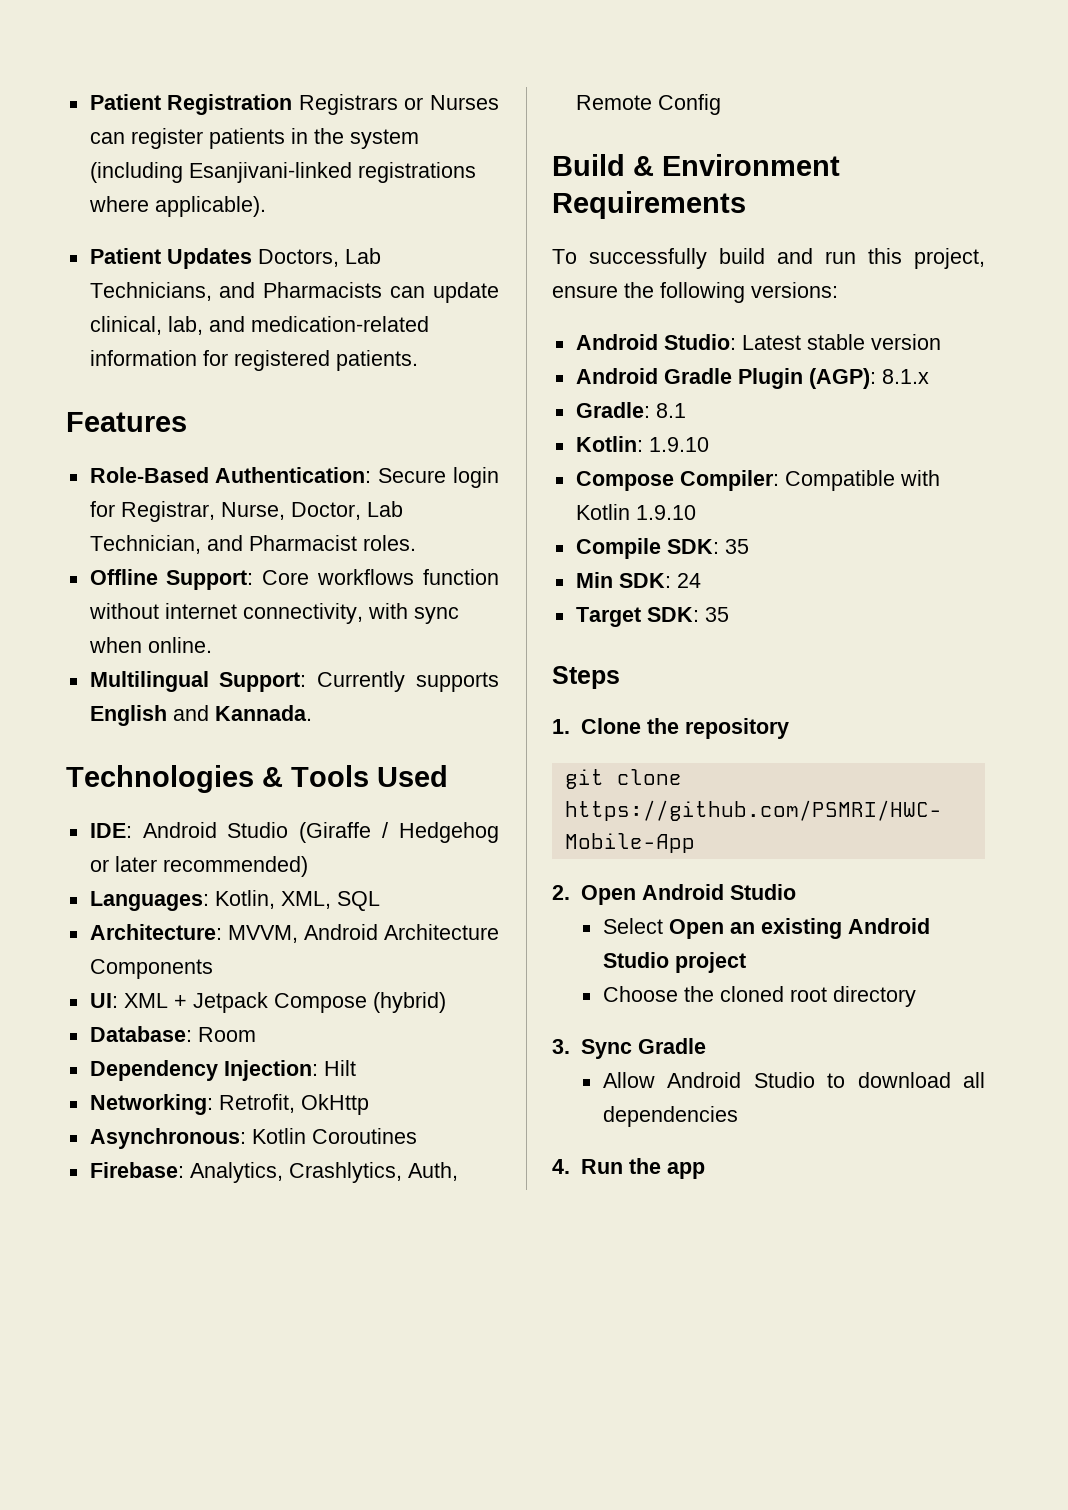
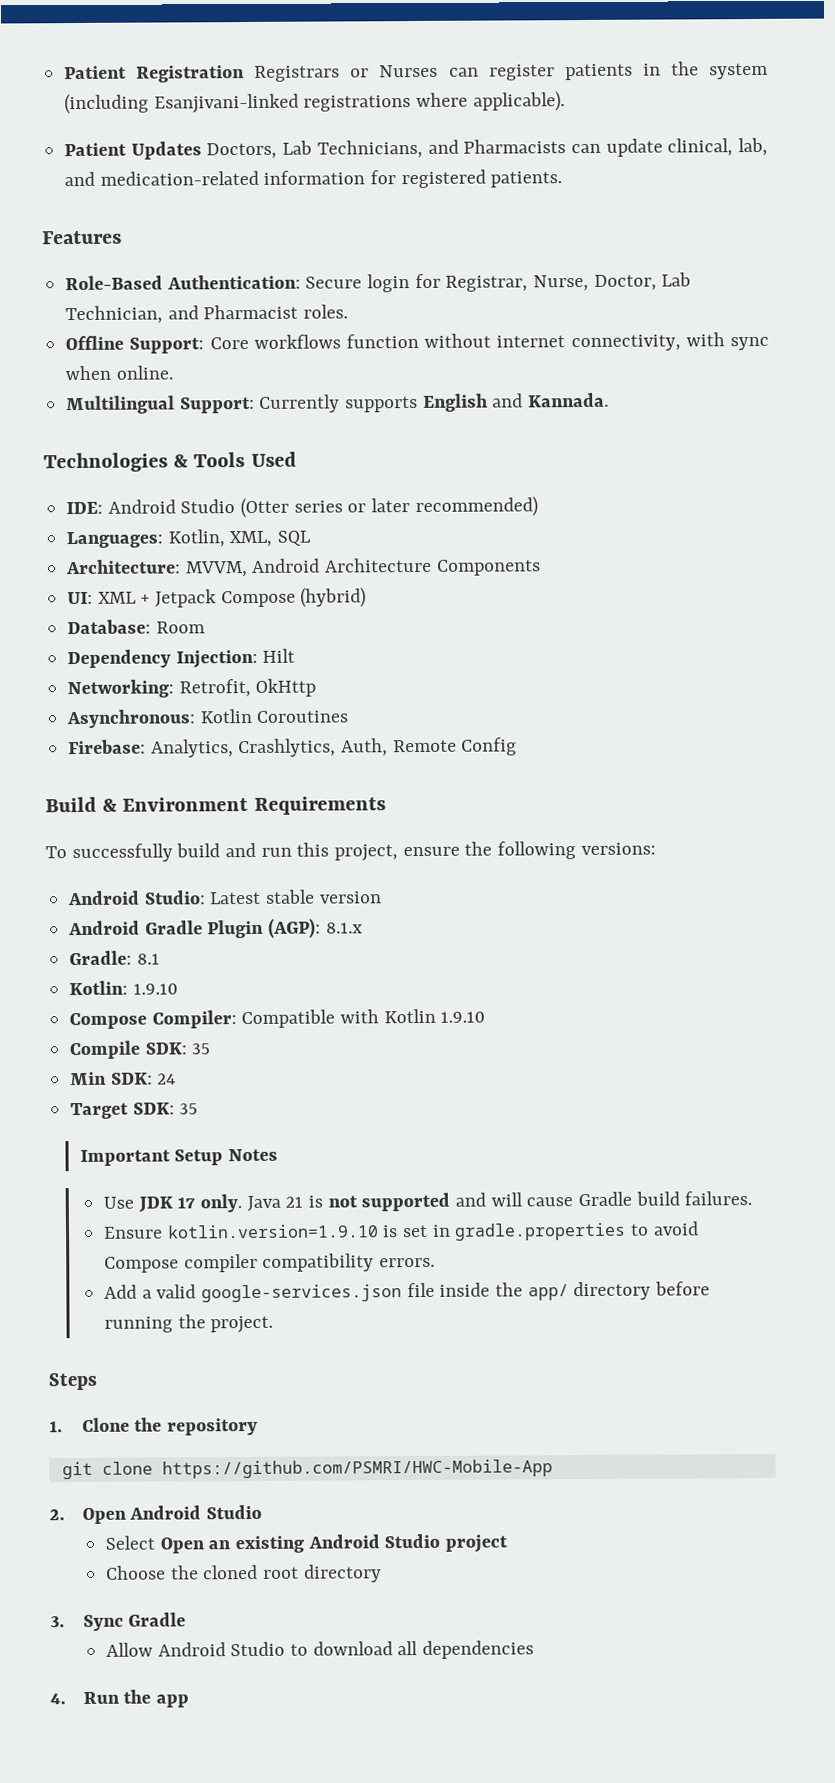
[299,822,499,843] (Giraffe / Hedgehog -> [240,497,343,519] (Otter series
(729, 614) none -> [79,1148,279,1167] [102,1191,753,1213] [102,1221,699,1241] [103,1253,435,1273] [103,1281,710,1303] [103,1314,274,1334] // Important Setup Notes // Use JDK 17 only. Java 21 is not supported and will cause Gradle build failures. // Ensure kotlin.version=1.9.10 is set in gradle.properties to avoid Compose compiler compatibility errors. // Add a valid google-services.json file inside the app/ directory before running the project.

